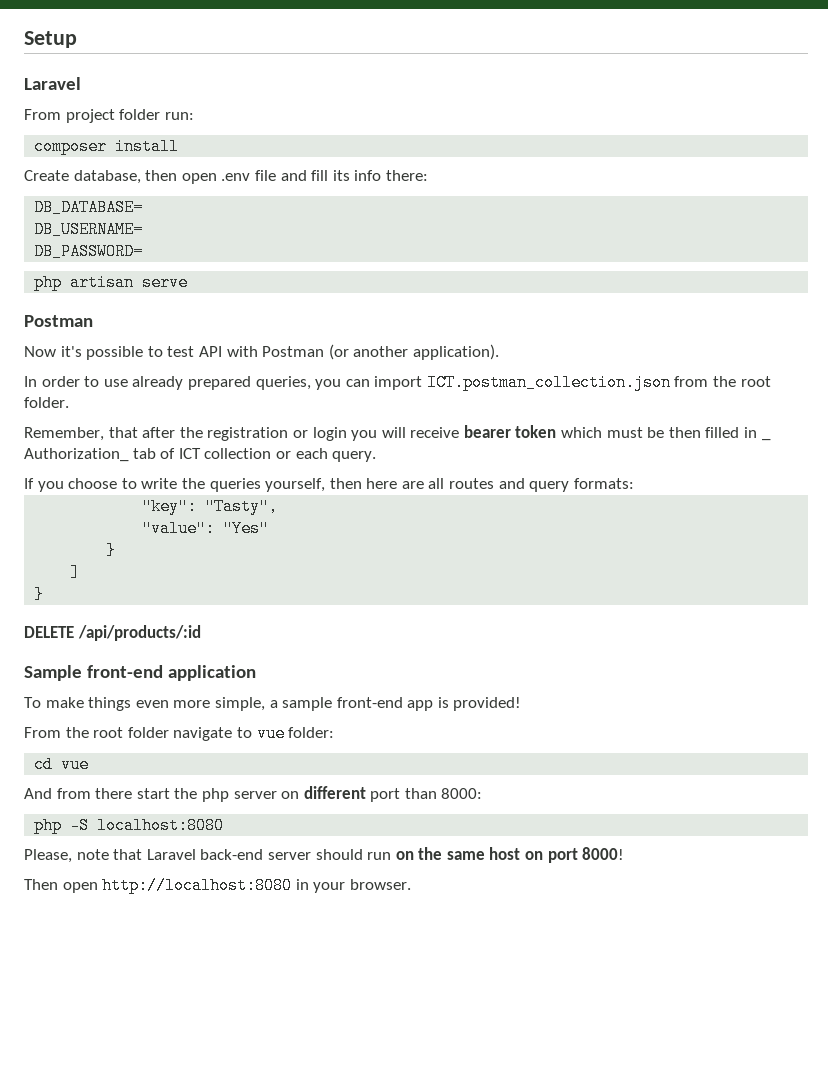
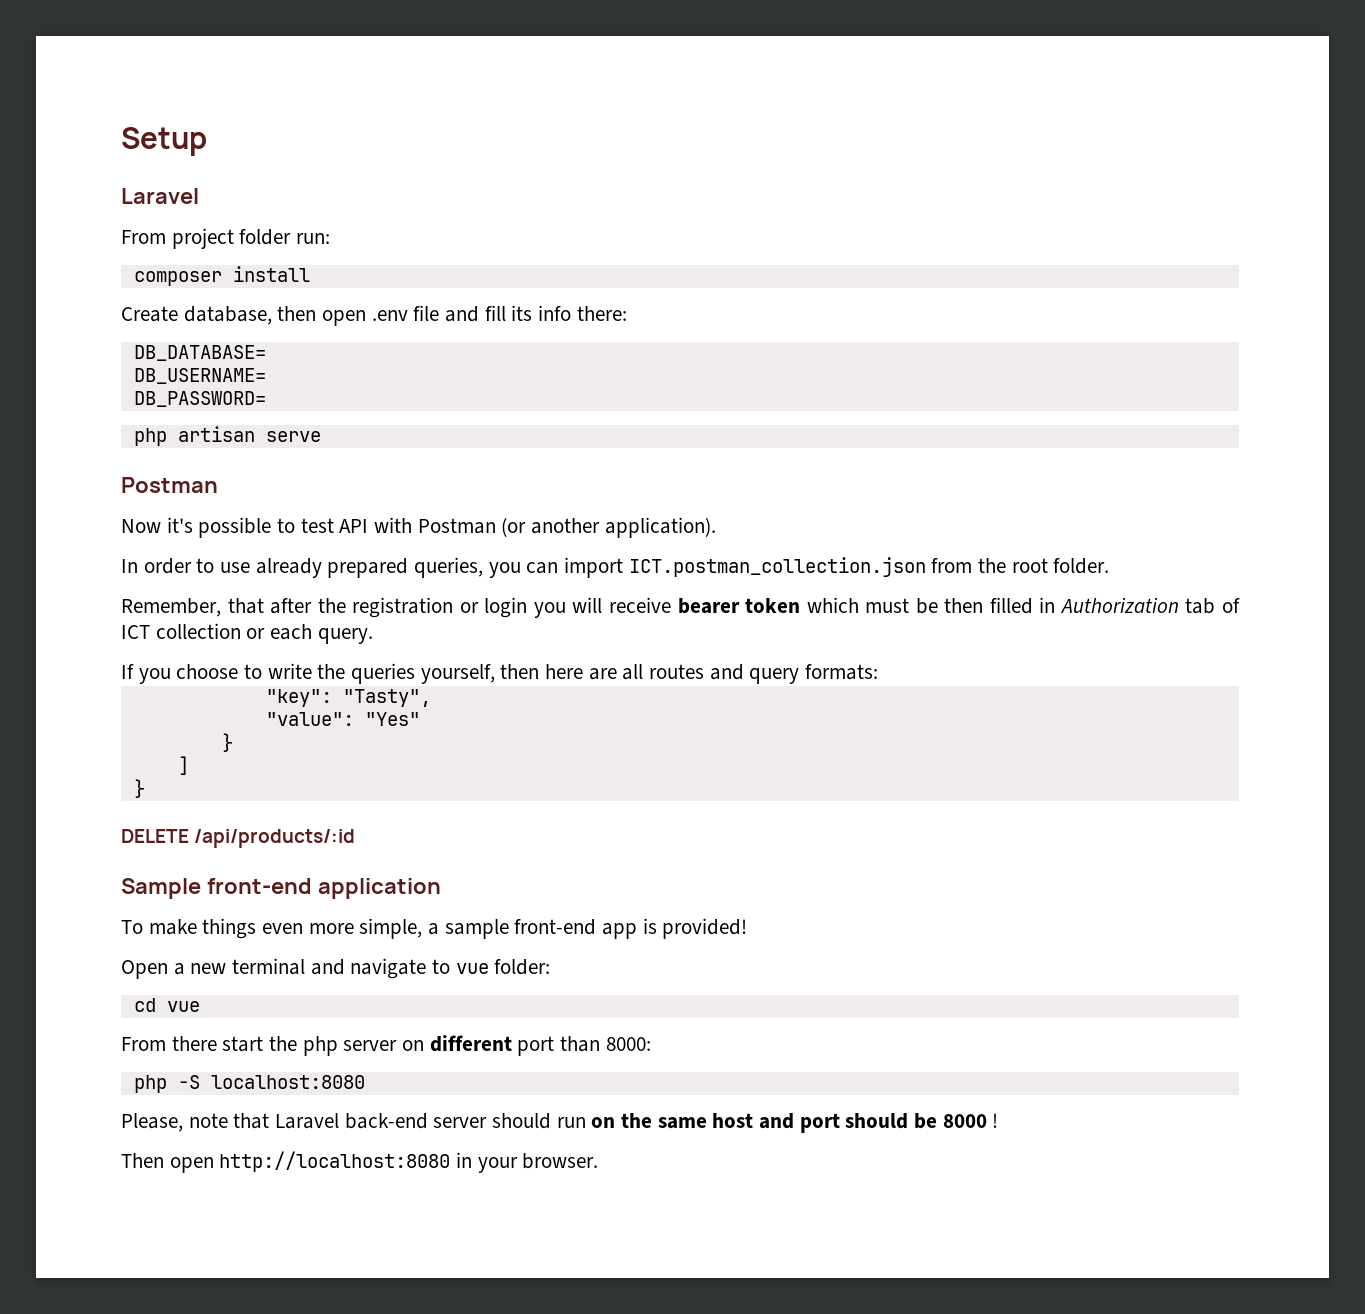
[761,438,771,441] [24,448,129,462] _ Authorization_ -> [1059,597,1179,613] Authorization
[24,727,169,738] From the root folder -> [121,958,345,979] Open a new terminal and
[24,788,91,799] And from -> [121,1037,166,1051] From
[525,847,625,863] on port 8000! -> [759,1113,999,1133] and port should be 8000 !

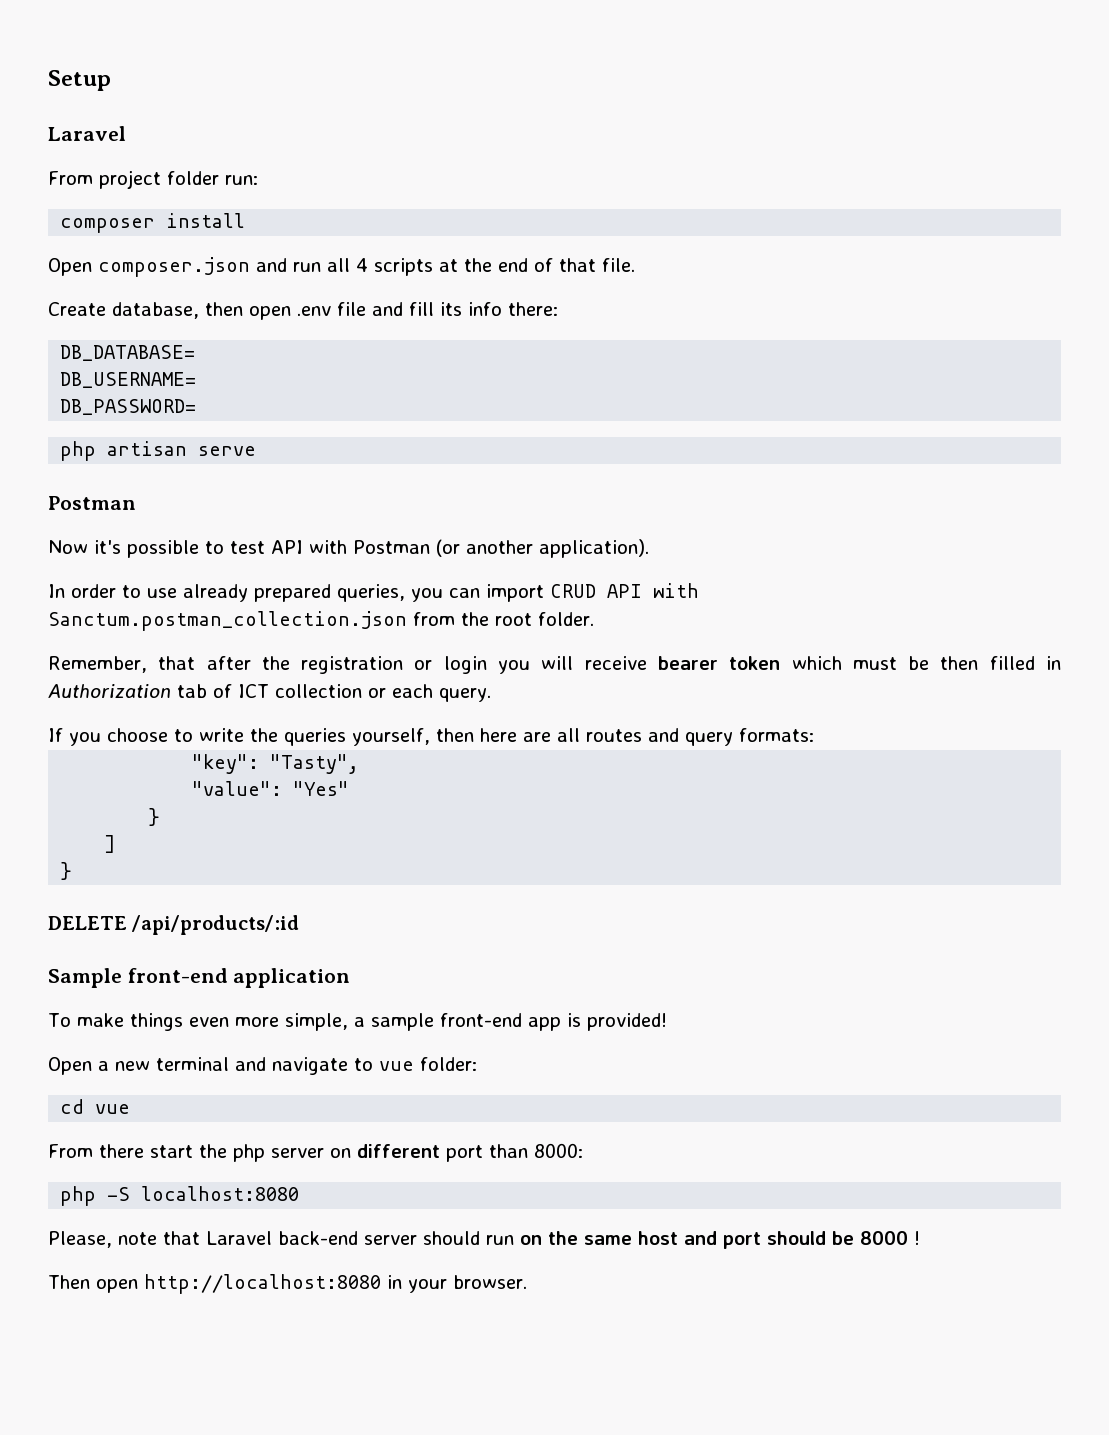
(310, 274) none -> [48,257,635,277] // Open composer.json and run all 4 scripts at the end of that file.
[628,557,926,577] ICT.postman_collection.json -> [550,583,699,598] [48,611,407,631] CRUD API with Sanctum.postman_collection.json

